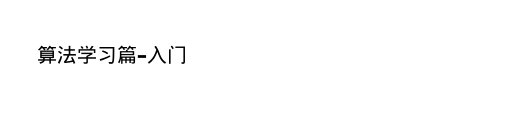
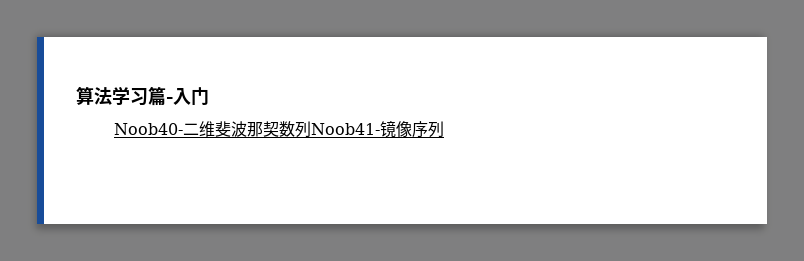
(187, 54) none -> [113,120,444,138] // Noob40-二维斐波那契数列Noob41-镜像序列

